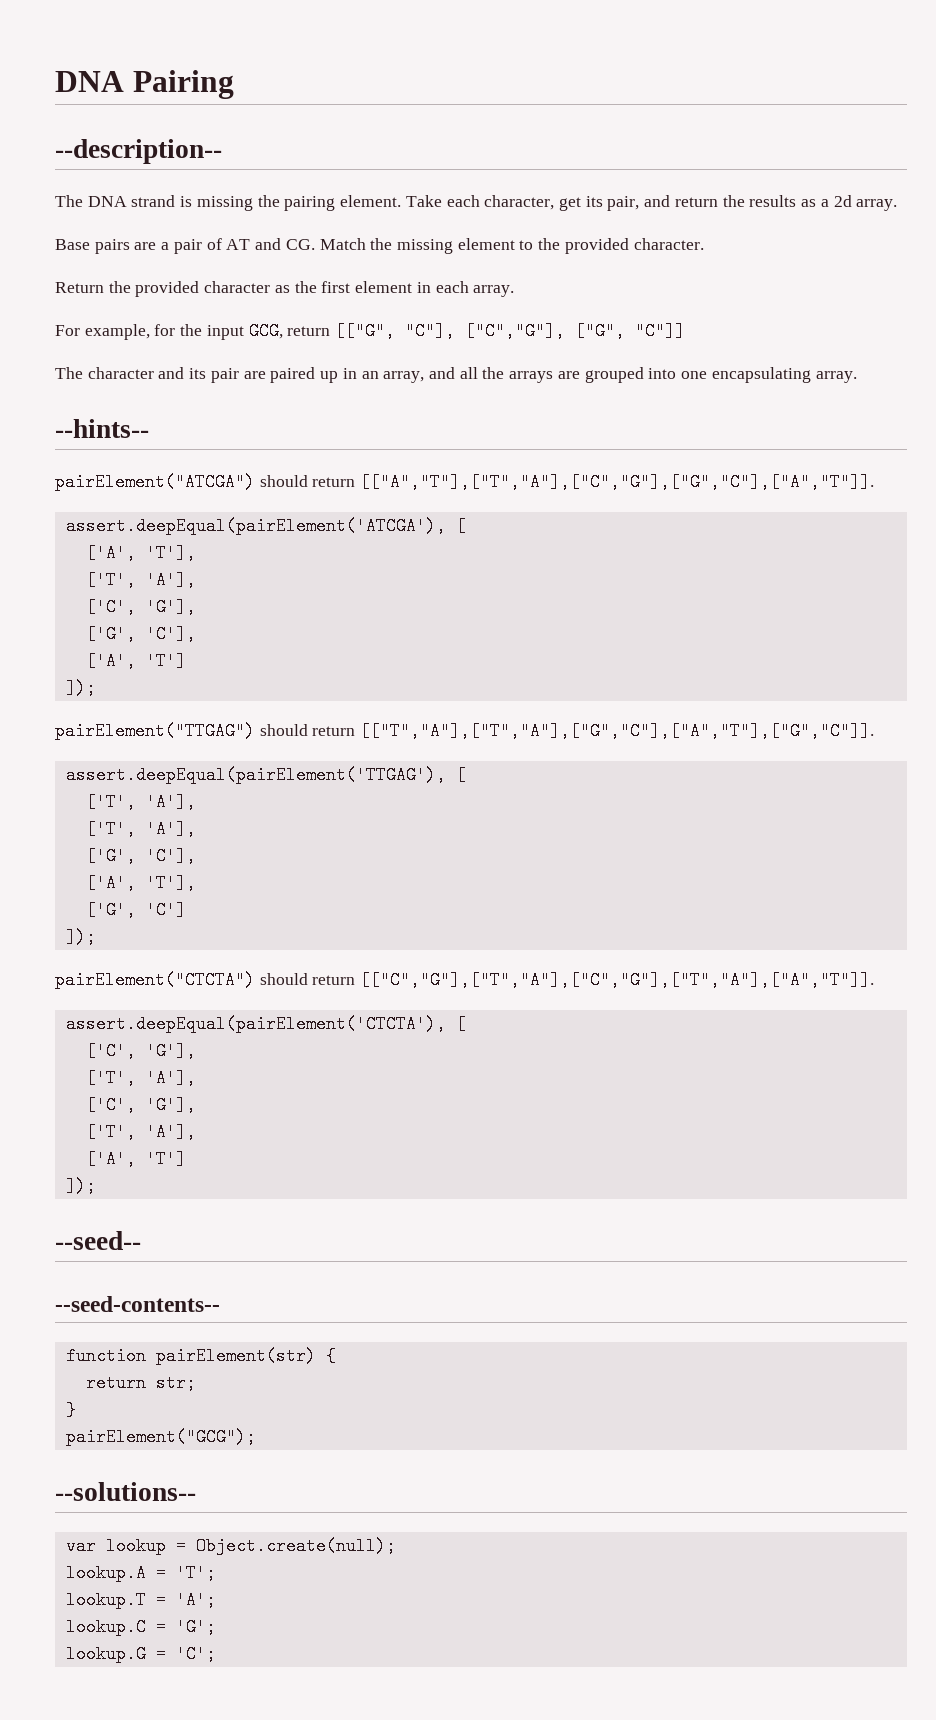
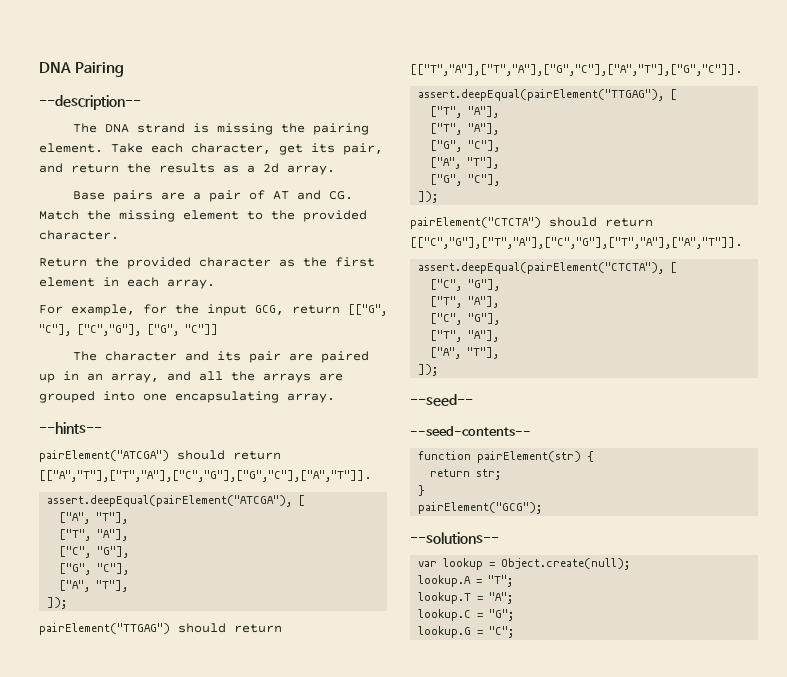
[65,517,466,535] [85,544,196,562] [85,571,196,589] [85,598,196,616] [85,625,196,643] [85,652,186,670] assert.deepEqual(pairElement('ATCGA'), [ // ['A', 'T'], // ['T', 'A'], // ['C', 'G'], // ['G', 'C'], // ['A', 'T'] -> [47,495,306,507] [59,512,129,524] [59,529,129,541] [59,546,130,558] [59,563,130,575] [59,580,129,592] assert.deepEqual(pairElement("ATCGA"), [ // ["A", "T"], // ["T", "A"], // ["C", "G"], // ["G", "C"], // ["A", "T"],
[65,766,466,784] [85,793,196,811] [85,820,196,838] [85,847,196,865] [85,874,196,892] [85,901,186,919] assert.deepEqual(pairElement('TTGAG'), [ // ['T', 'A'], // ['T', 'A'], // ['G', 'C'], // ['A', 'T'], // ['G', 'C'] -> [418,89,678,101] [430,106,500,118] [430,123,500,135] [430,140,501,152] [430,157,500,169] [430,174,501,186] assert.deepEqual(pairElement("TTGAG"), [ // ["T", "A"], // ["T", "A"], // ["G", "C"], // ["A", "T"], // ["G", "C"],
[65,1015,466,1033] [85,1042,196,1060] [85,1069,196,1087] [85,1096,196,1114] [85,1123,196,1141] [85,1150,186,1168] assert.deepEqual(pairElement('CTCTA'), [ // ['C', 'G'], // ['T', 'A'], // ['C', 'G'], // ['T', 'A'], // ['A', 'T'] -> [418,262,678,274] [430,279,501,291] [430,296,500,308] [430,313,501,325] [430,330,500,342] [430,347,500,359] assert.deepEqual(pairElement("CTCTA"), [ // ["C", "G"], // ["T", "A"], // ["C", "G"], // ["T", "A"], // ["A", "T"],
[175,1564,216,1582] 'T'; -> [488,575,514,587] "T";
[175,1591,216,1609] 'A'; -> [489,592,514,604] "A";
[175,1618,216,1636] 'G'; -> [489,609,515,621] "G";
[175,1645,216,1663] 'C'; -> [489,626,515,638] "C";

